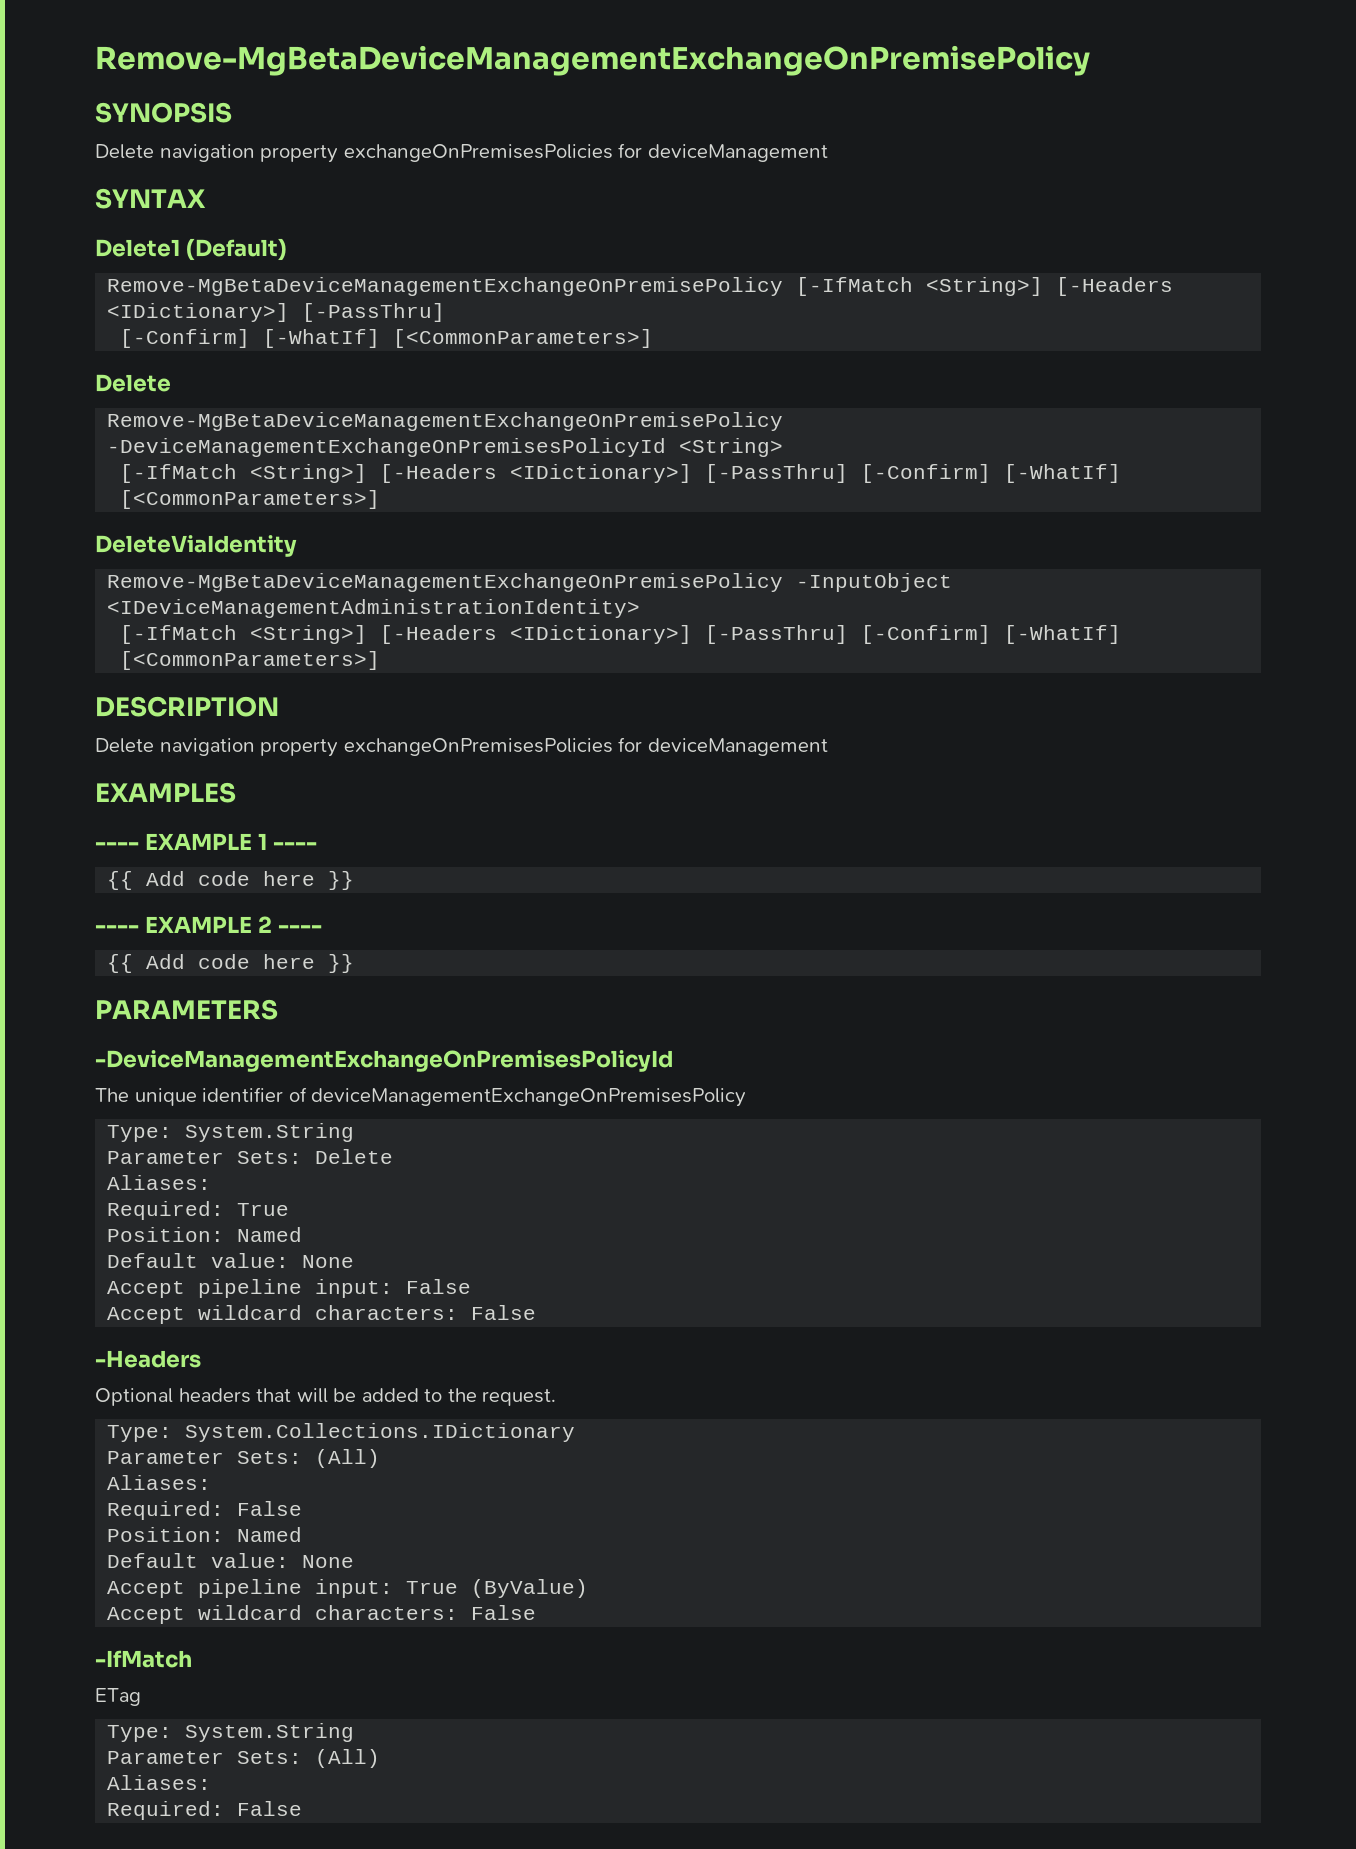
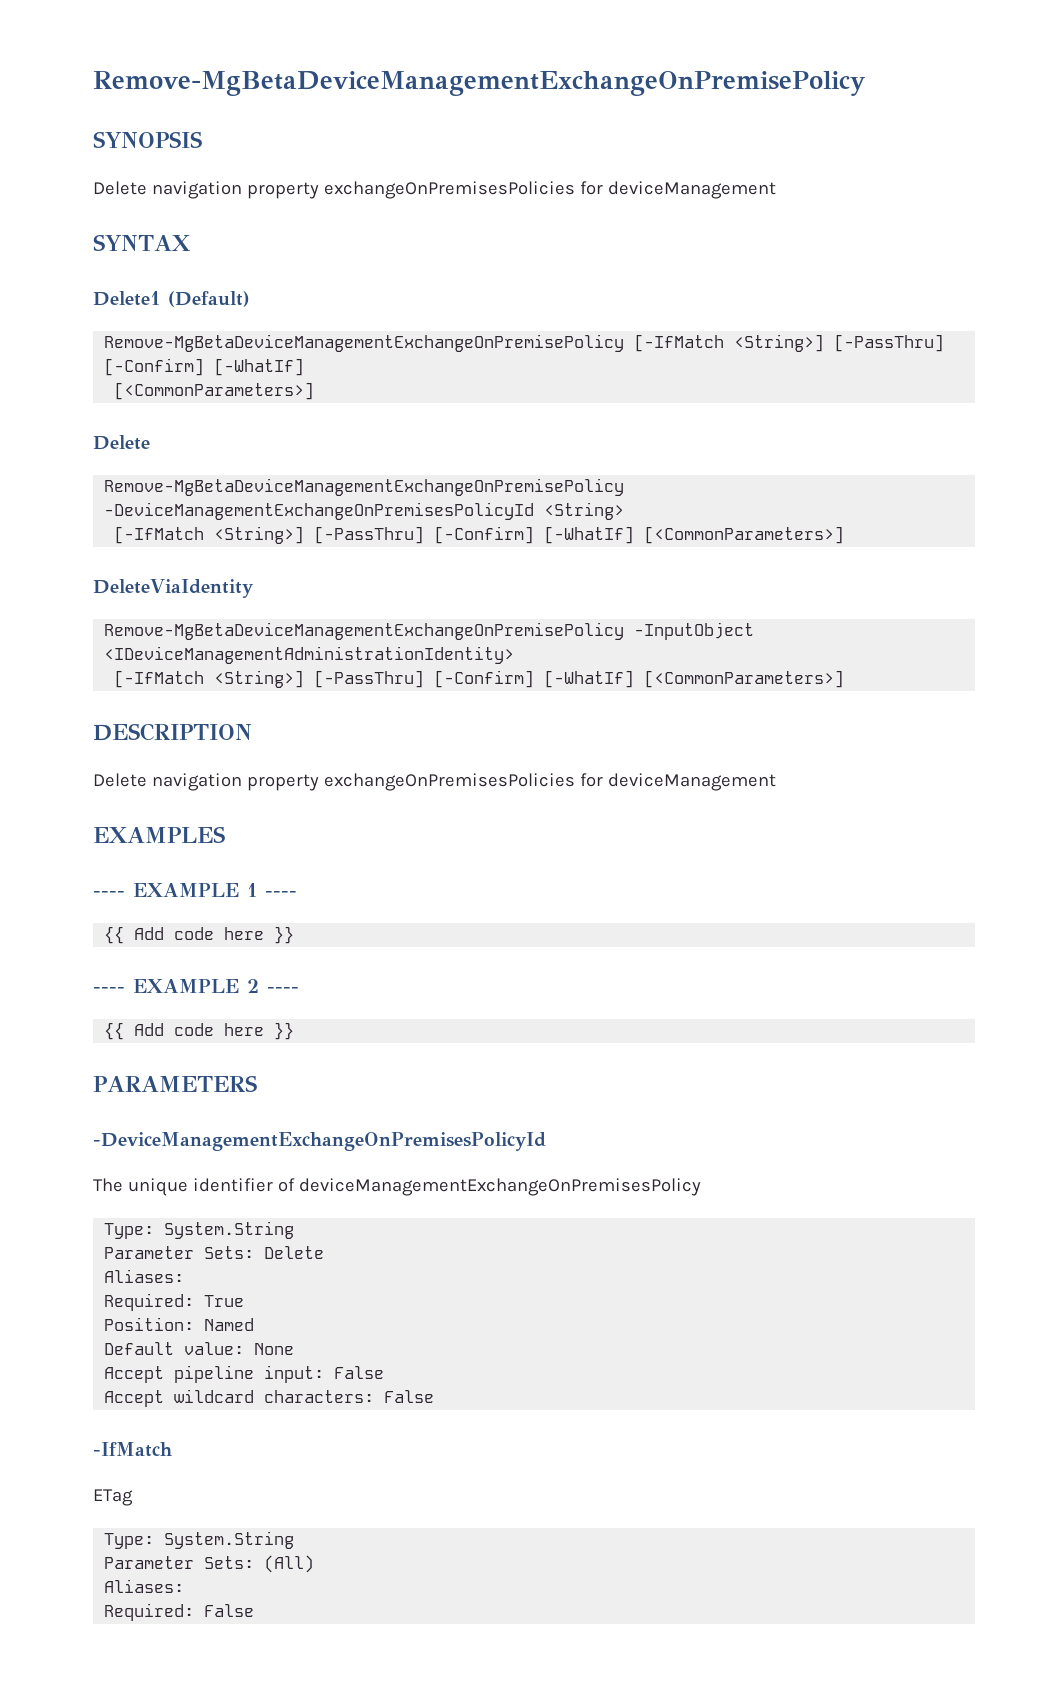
[1056,277,1174,296] [107,303,446,322] [120,329,381,348] [-Headers <IDictionary>] [-PassThru] // [-Confirm] [-WhatIf] -> [834,334,945,352] [104,358,305,376] [-PassThru] [-Confirm] [-WhatIf] //
[380,464,693,483] [-Headers <IDictionary>] -> (305, 535) none
[380,625,693,644] [-Headers <IDictionary>] -> (305, 679) none
[95,1350,201,1368] [95,1388,557,1406] [107,1423,576,1442] [107,1449,381,1468] [107,1475,212,1490] [107,1501,303,1520] [107,1527,303,1542] [107,1553,355,1568] [107,1579,589,1598] [107,1605,537,1624] // -Headers // Optional headers that will be added to the request. // Type: System.Collections.IDictionary // Parameter Sets: (All) // Aliases: // Required: False // Position: Named // Default value: None // Accept pipeline input: True (ByValue) // Accept wildcard characters: False -> (435, 1396) none

